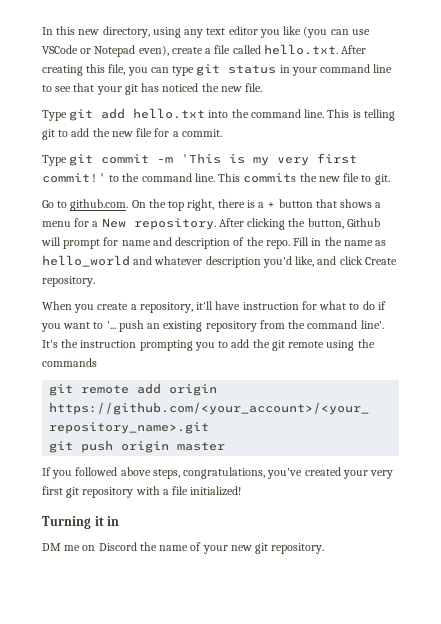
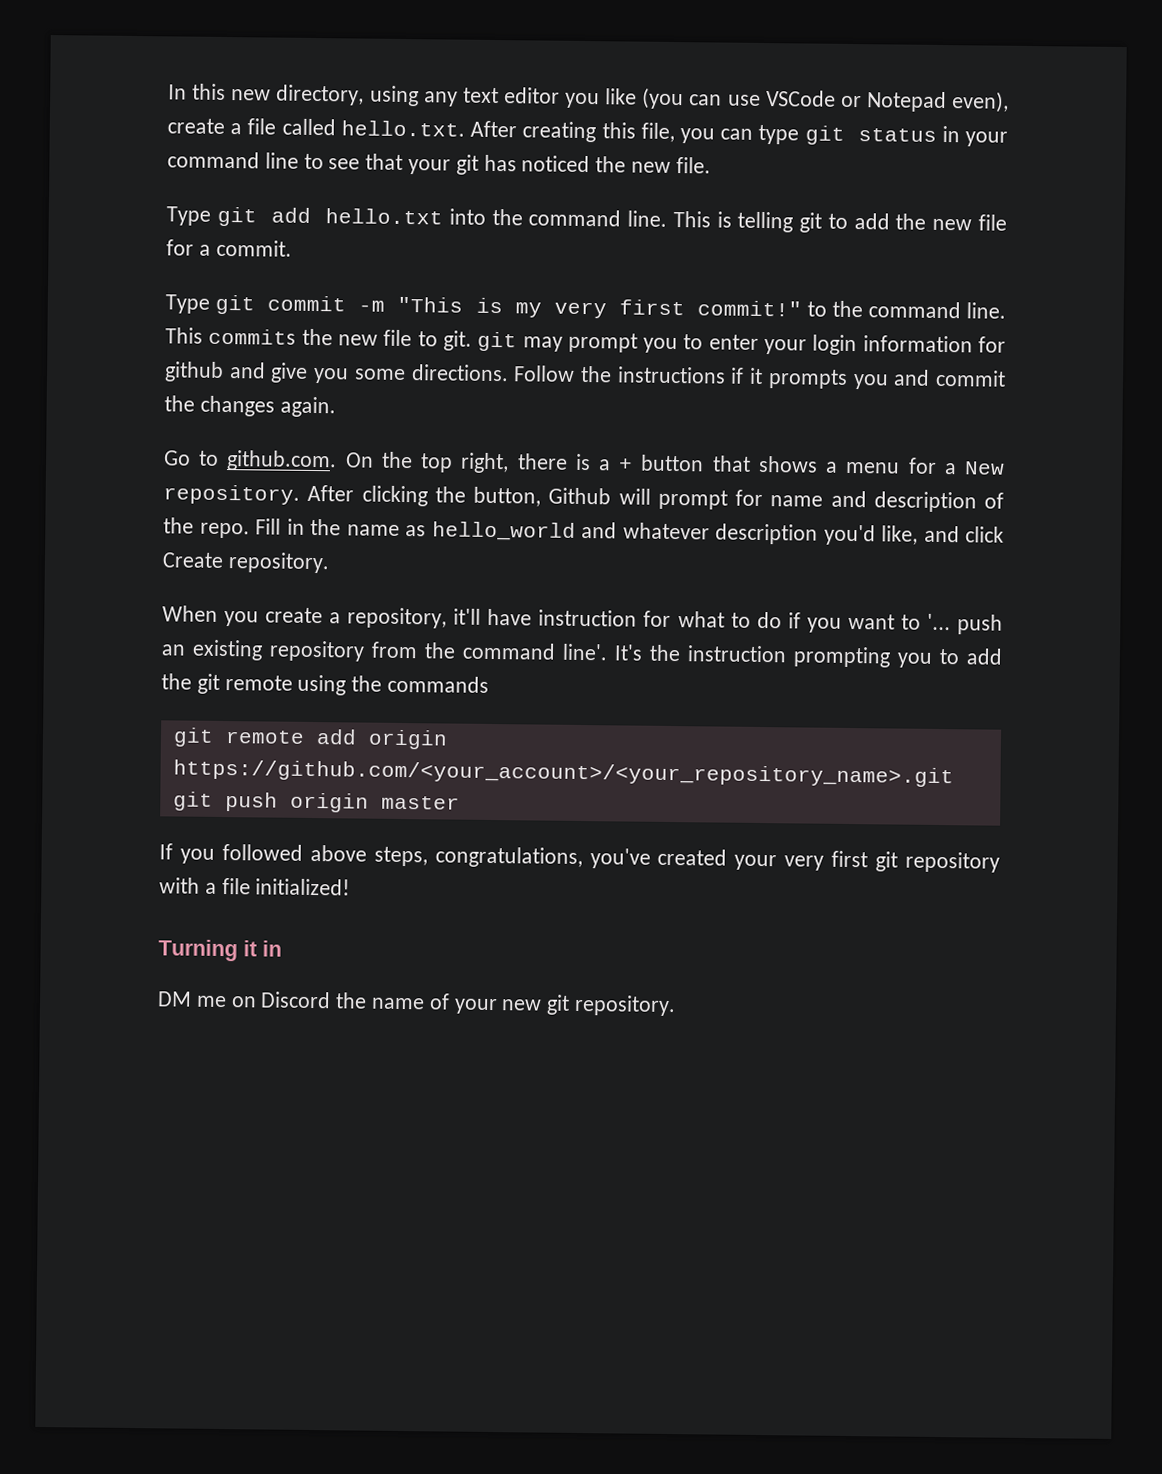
[181,153,222,164] 'This -> [397,296,464,313] "This
[42,173,106,183] commit!' -> [697,300,803,317] commit!"
(390, 179) none -> [477,331,1006,356] [164,361,1006,390] [164,395,336,418] git may prompt you to enter your login information for github and give you some directions. Follow the instructions if it prompts you and commit the changes again.

